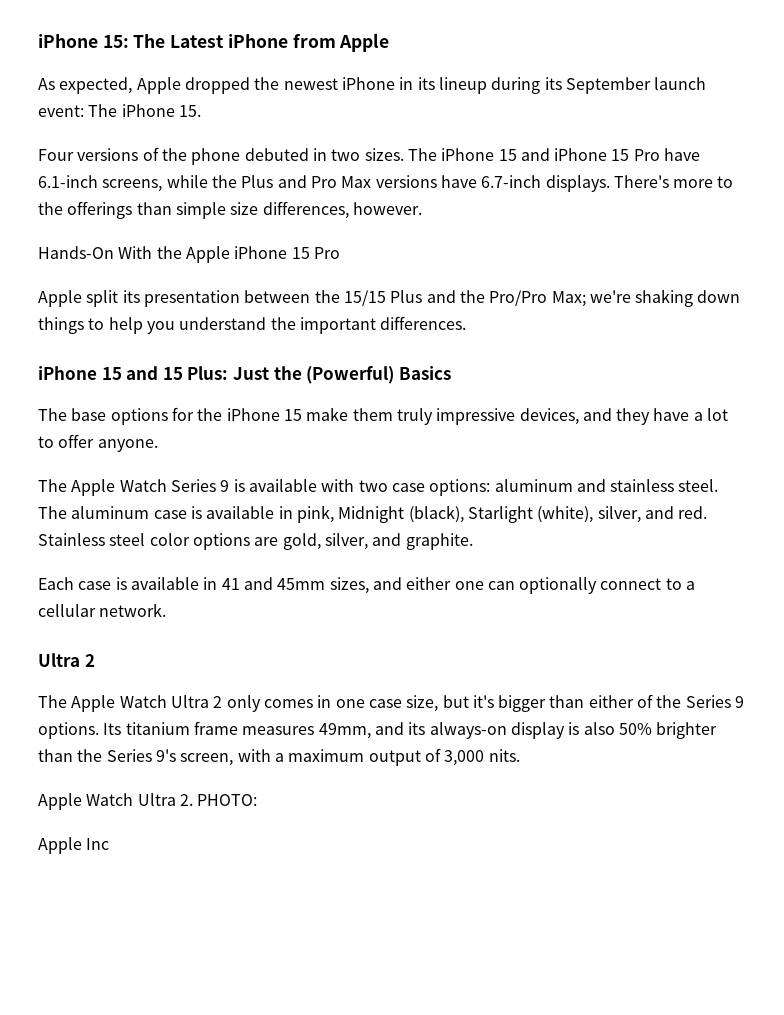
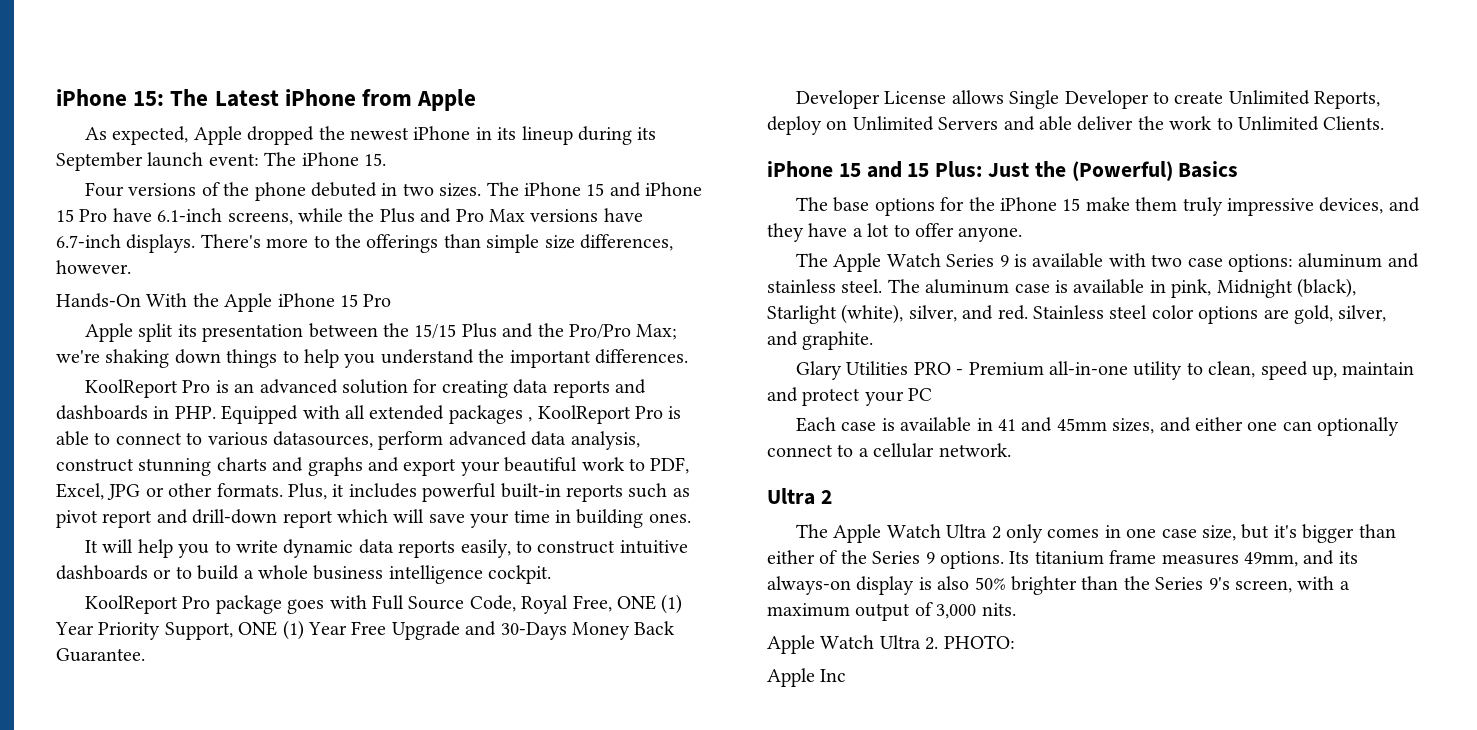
(467, 323) none -> [84,379,646,398] [56,405,682,424] [56,431,640,450] [56,457,690,476] [56,483,690,502] [56,509,691,528] [84,539,688,558] [56,565,552,584] [84,594,683,614] [55,620,676,640] [56,648,145,662] [795,90,1381,109] [767,116,1385,135] // KoolReport Pro is an advanced solution for creating data reports and dashboards in PHP. Equipped with all extended packages , KoolReport Pro is able to connect to various datasources, perform advanced data analysis, construct stunning charts and graphs and export your beautiful work to PDF, Excel, JPG or other formats. Plus, it includes powerful built-in reports such as pivot report and drill-down report which will save your time in building ones. // It will help you to write dynamic data reports easily, to construct intuitive dashboards or to build a whole business intelligence cockpit. // KoolReport Pro package goes with Full Source Code, Royal Free, ONE (1) Year Priority Support, ONE (1) Year Free Upgrade and 30-Days Money Back Guarantee. // Developer License allows Single Developer to create Unlimited Reports, deploy on Unlimited Servers and able deliver the work to Unlimited Clients.
(473, 541) none -> [795,361,1415,380] [767,387,933,406] // Glary Utilities PRO - Premium all-in-one utility to clean, speed up, maintain and protect your PC

